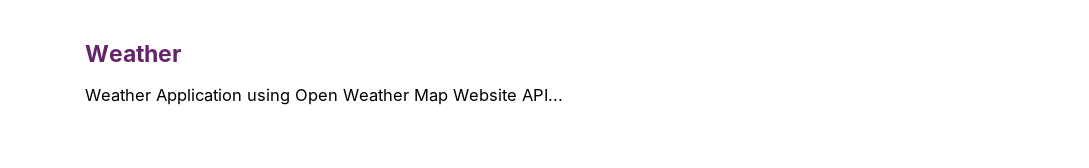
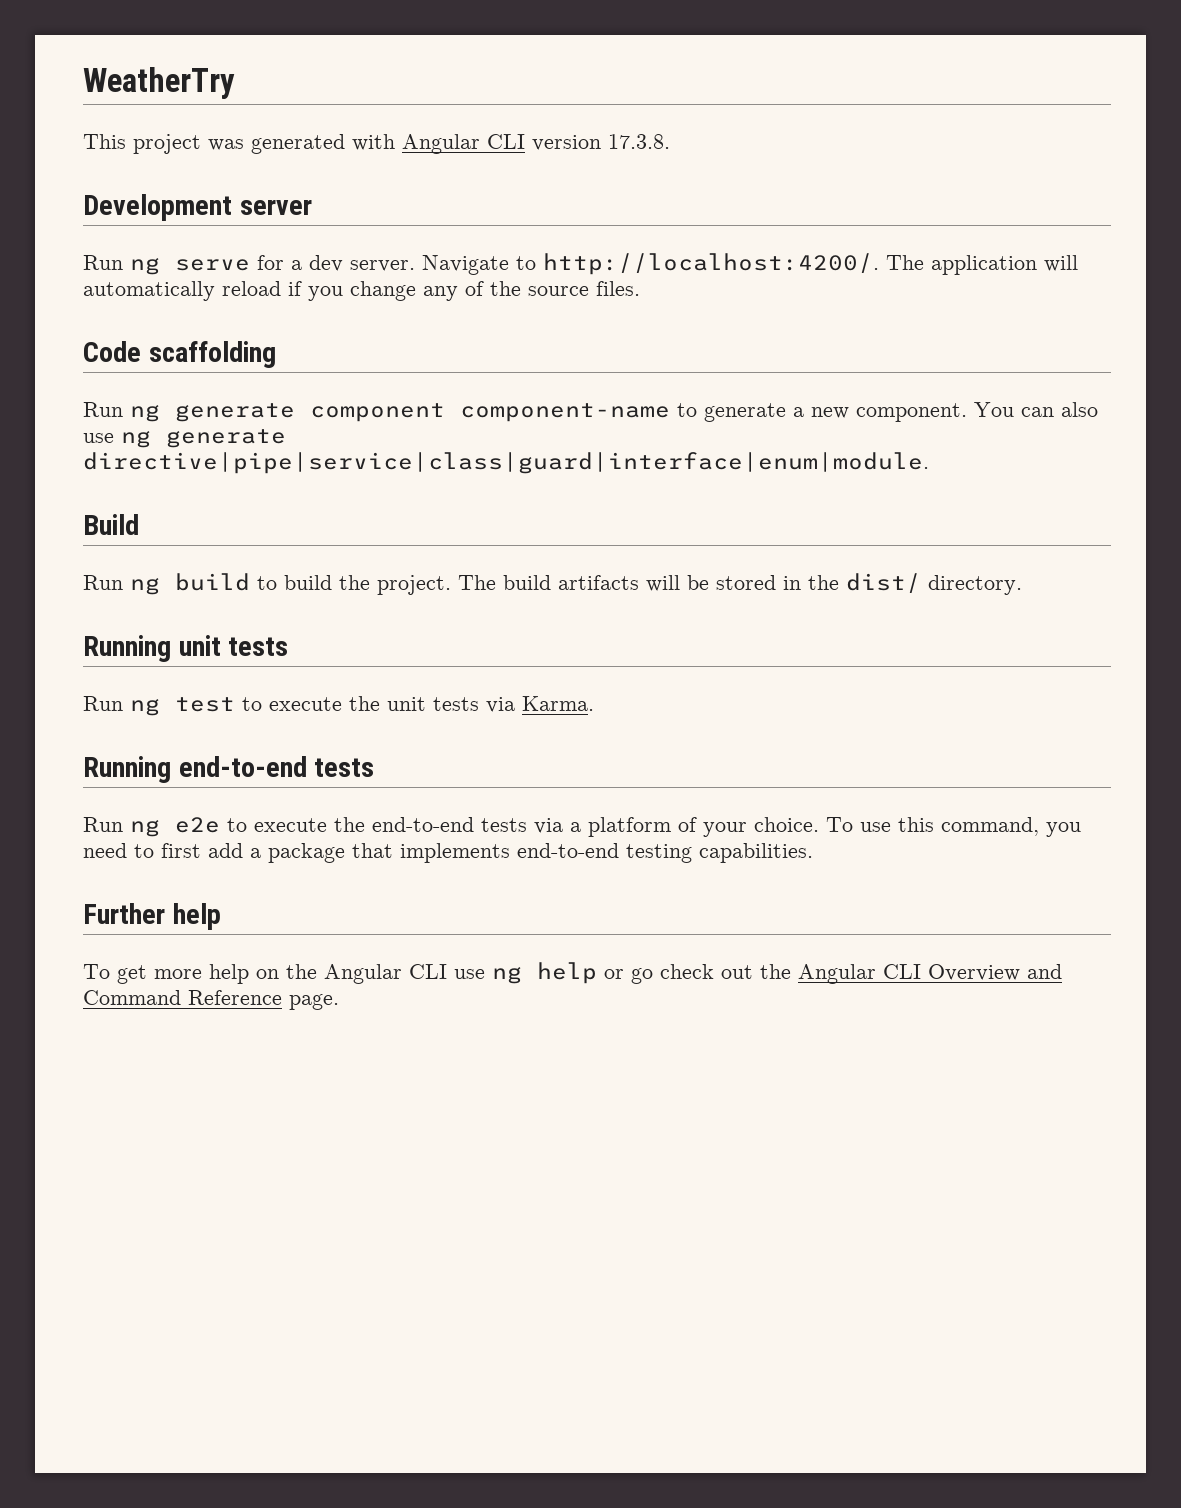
[85,45,181,62] [85,88,563,105] Weather // Weather Application using Open Weather Map Website API... -> [83,67,235,99] [83,134,670,154] [83,194,312,221] [83,253,1078,275] [83,281,640,301] [83,341,276,368] [83,402,1098,422] [83,429,286,448] [83,452,929,474] [83,514,139,535] [83,573,1022,595] [83,635,289,662] [83,696,594,716] [83,756,375,783] [83,817,1081,837] [83,843,813,863] [83,903,221,930] [83,962,1062,984] [83,990,339,1010] WeatherTry // This project was generated with Angular CLI version 17.3.8. // Development server // Run ng serve for a dev server. Navigate to http://localhost:4200/. The application will automatically reload if you change any of the source files. // Code scaffolding // Run ng generate component component-name to generate a new component. You can also use ng generate directive|pipe|service|class|guard|interface|enum|module. // Build // Run ng build to build the project. The build artifacts will be stored in the dist/ directory. // Running unit tests // Run ng test to execute the unit tests via Karma. // Running end-to-end tests // Run ng e2e to execute the end-to-end tests via a platform of your choice. To use this command, you need to first add a package that implements end-to-end testing capabilities. // Further help // To get more help on the Angular CLI use ng help or go check out the Angular CLI Overview and Command Reference page.

